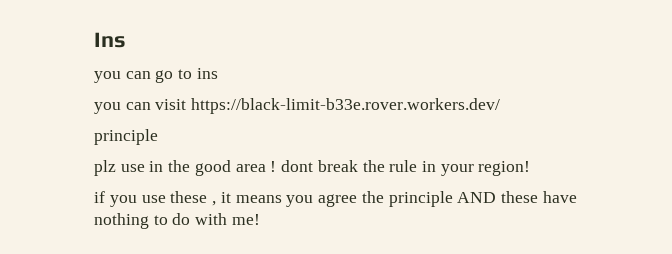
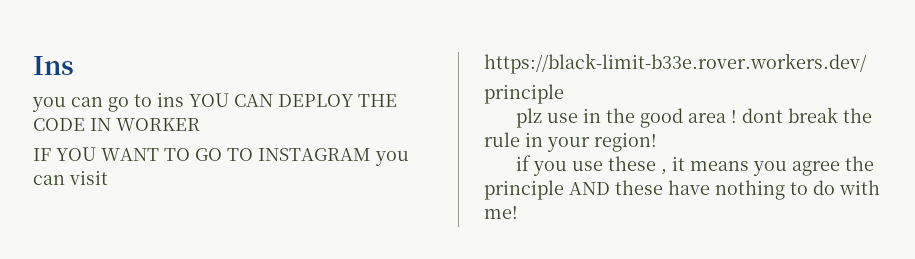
(218, 73) // -> [189,93,397,107] [33,118,200,131] [33,147,371,161] YOU CAN DEPLOY THE CODE IN WORKER // IF YOU WANT TO GO TO INSTAGRAM

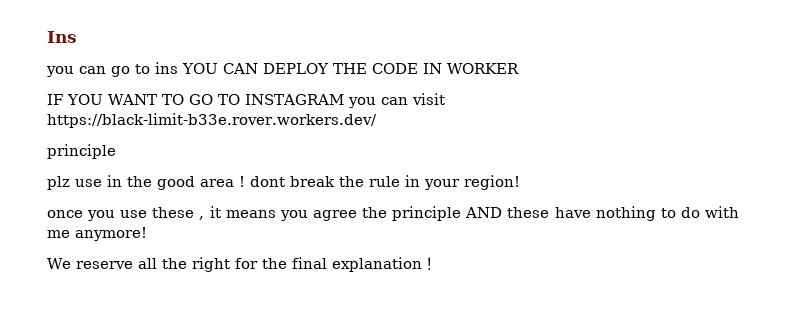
[516,155,532,171] if -> [47,210,83,218] once
[484,206,518,219] me! -> [47,227,147,241] [47,257,437,272] me anymore! // We reserve all the right for the final explanation！

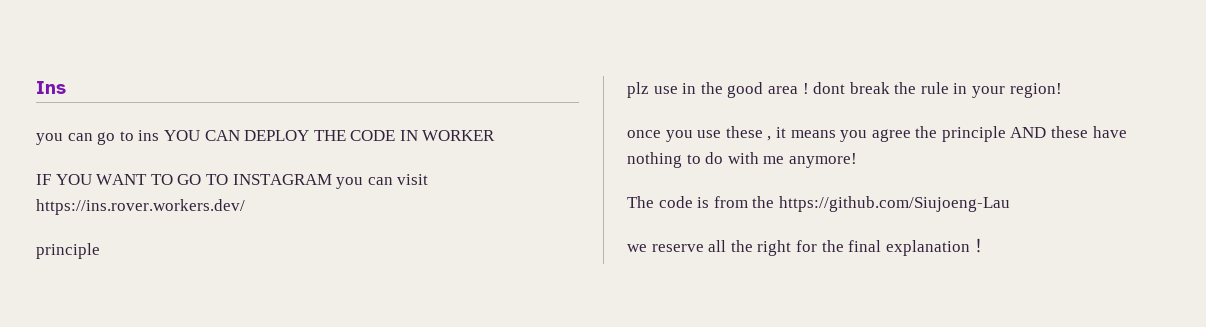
[47,113,377,128] https://black-limit-b33e.rover.workers.dev/ -> [36,199,245,215] https://ins.rover.workers.dev/
[47,258,71,269] We -> [627,196,1010,212] [627,244,647,252] The code is from the https://github.com/Siujoeng-Lau // we

